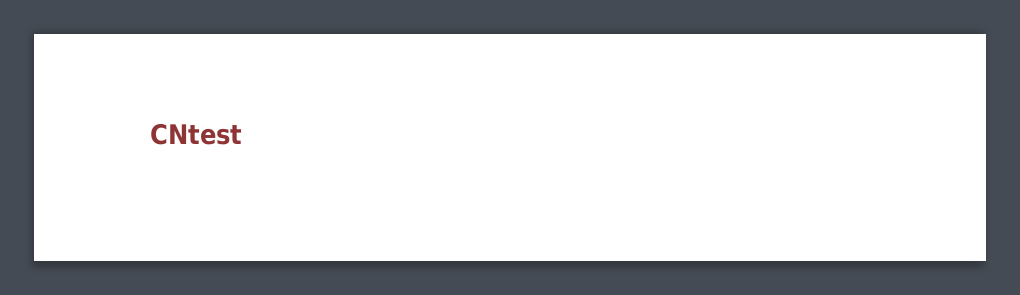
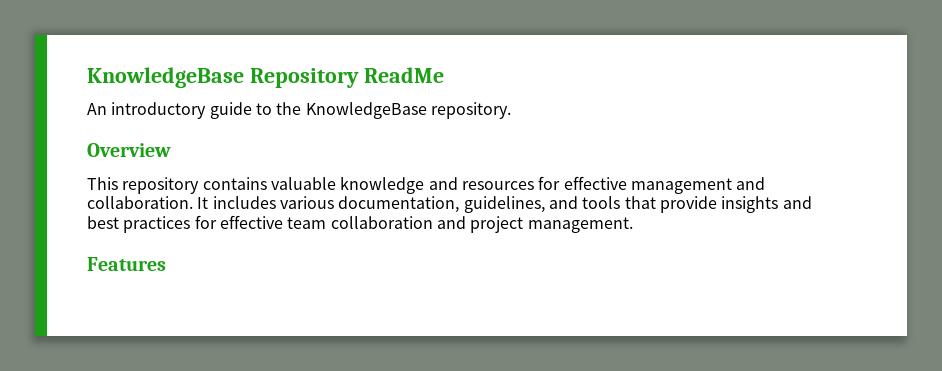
[150,123,242,145] CNtest -> [87,67,444,88] [87,102,511,119] [87,143,171,157] [87,176,766,194] [87,196,812,213] [87,215,633,233] [87,257,166,271] KnowledgeBase Repository ReadMe // An introductory guide to the KnowledgeBase repository. // Overview // This repository contains valuable knowledge and resources for effective management and collaboration. It includes various documentation, guidelines, and tools that provide insights and best practices for effective team collaboration and project management. // Features

